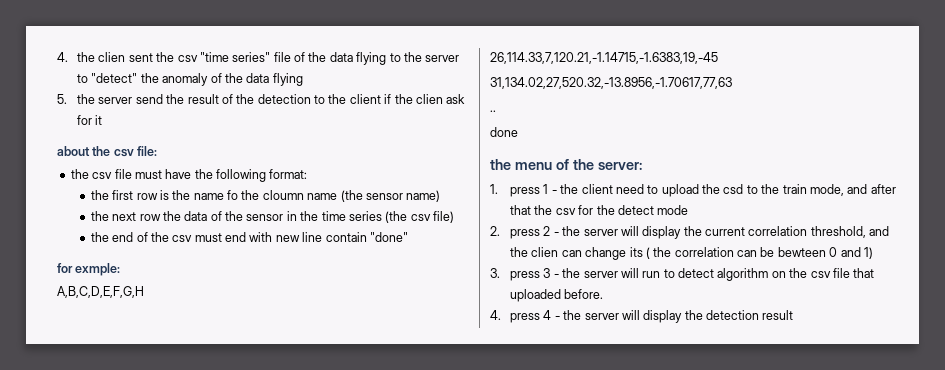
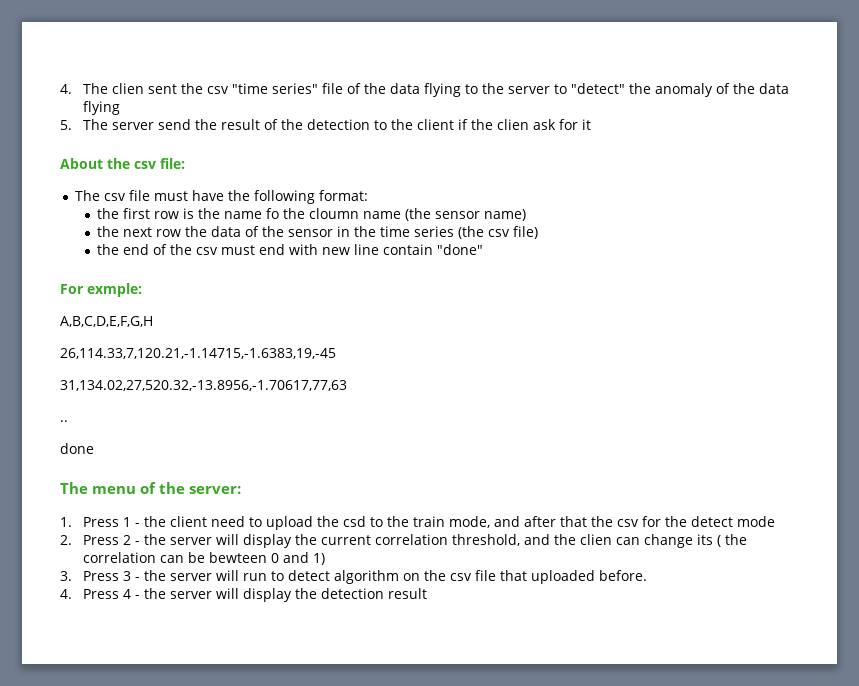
[57,52,96,62] 4. the -> [60,83,108,94] 4. The
[77,94,96,104] the -> [82,119,108,130] The
[57,146,90,156] about -> [60,158,103,169] About
[70,169,89,179] the -> [74,190,100,201] The
[57,263,73,273] for -> [60,284,84,294] For
[490,159,511,170] the -> [60,482,88,494] The
[510,187,541,197] press -> [82,517,119,527] Press
[510,229,541,239] press -> [82,535,119,545] Press
[510,271,541,281] press -> [82,571,119,581] Press
[510,313,541,323] press -> [82,589,119,599] Press

